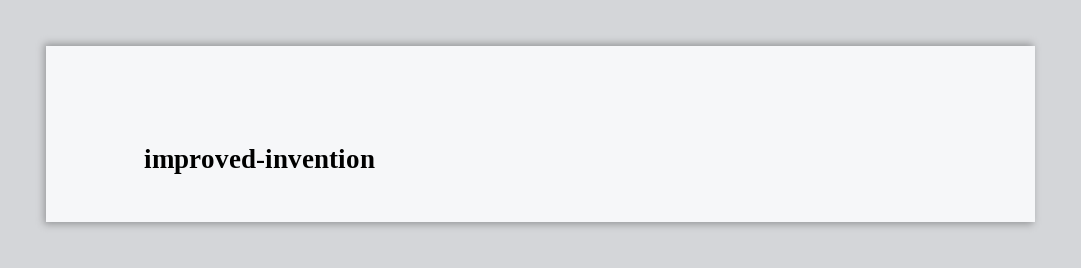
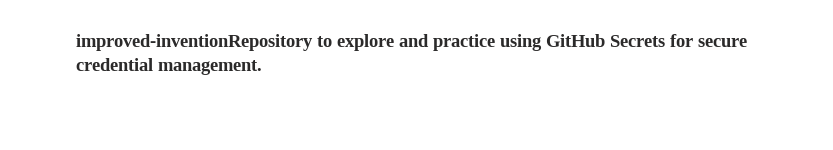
[144,149,375,174] improved-invention -> [76,34,747,51] [76,58,262,75] improved-inventionRepository to explore and practice using GitHub Secrets for secure credential management.

